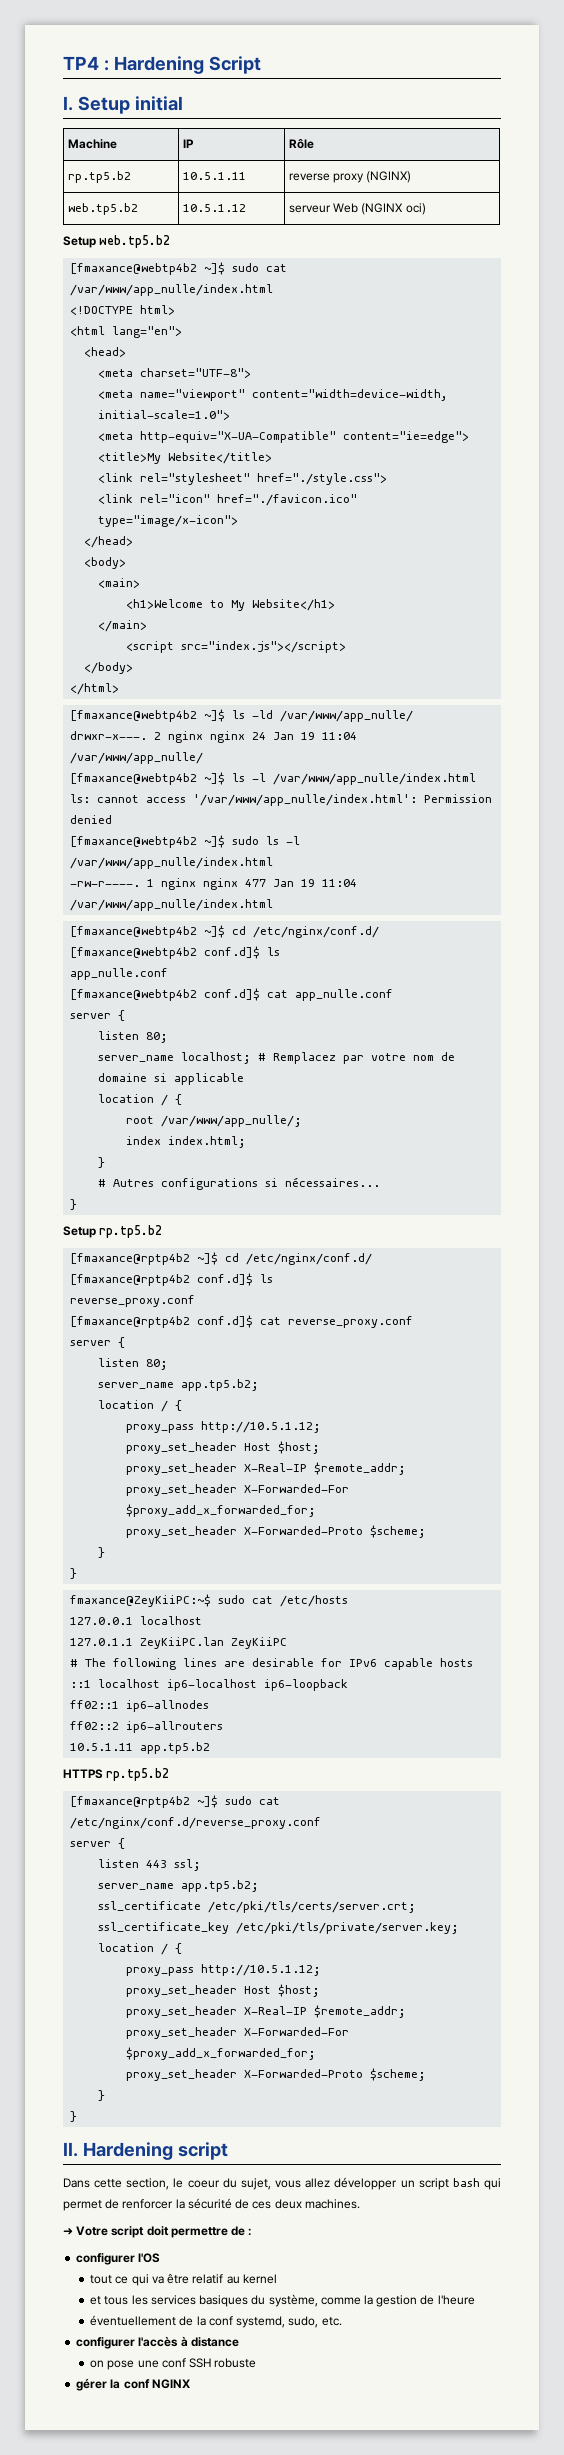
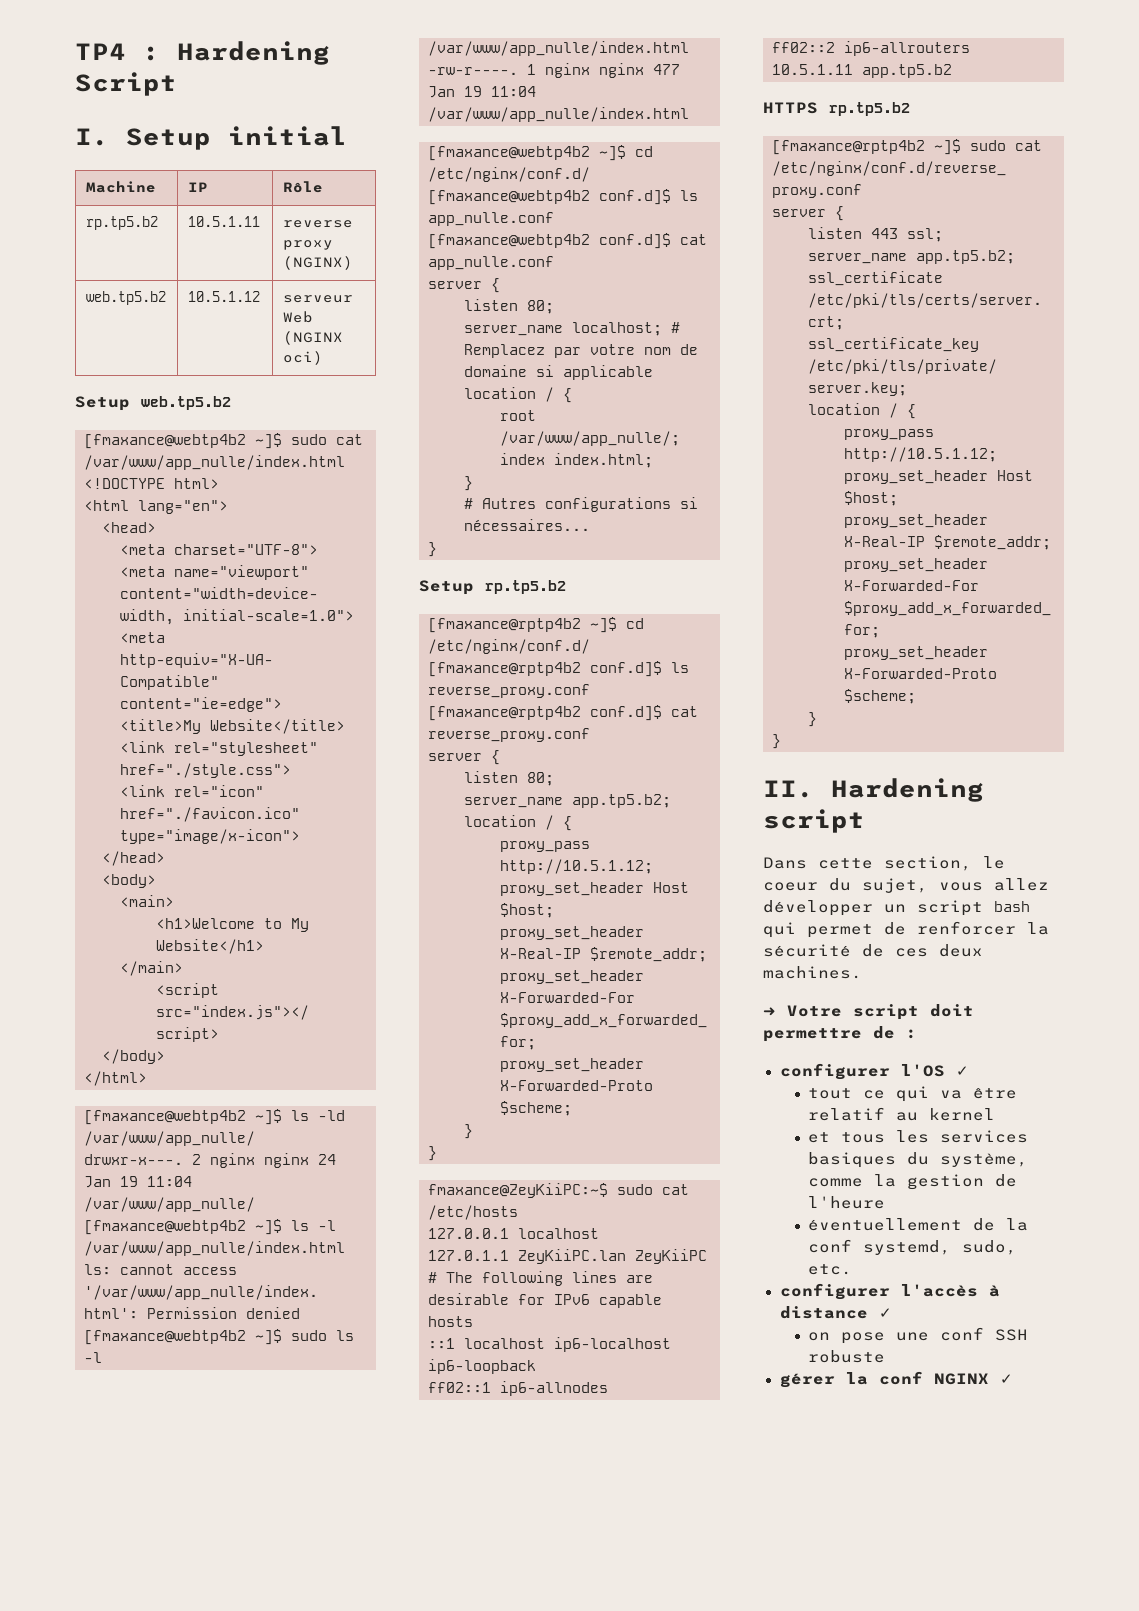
(161, 2258) none -> [955,1066,969,1076] ✓
(239, 2342) none -> [878,1308,892,1318] ✓
(190, 2384) none -> [999,1374,1013,1384] ✓

